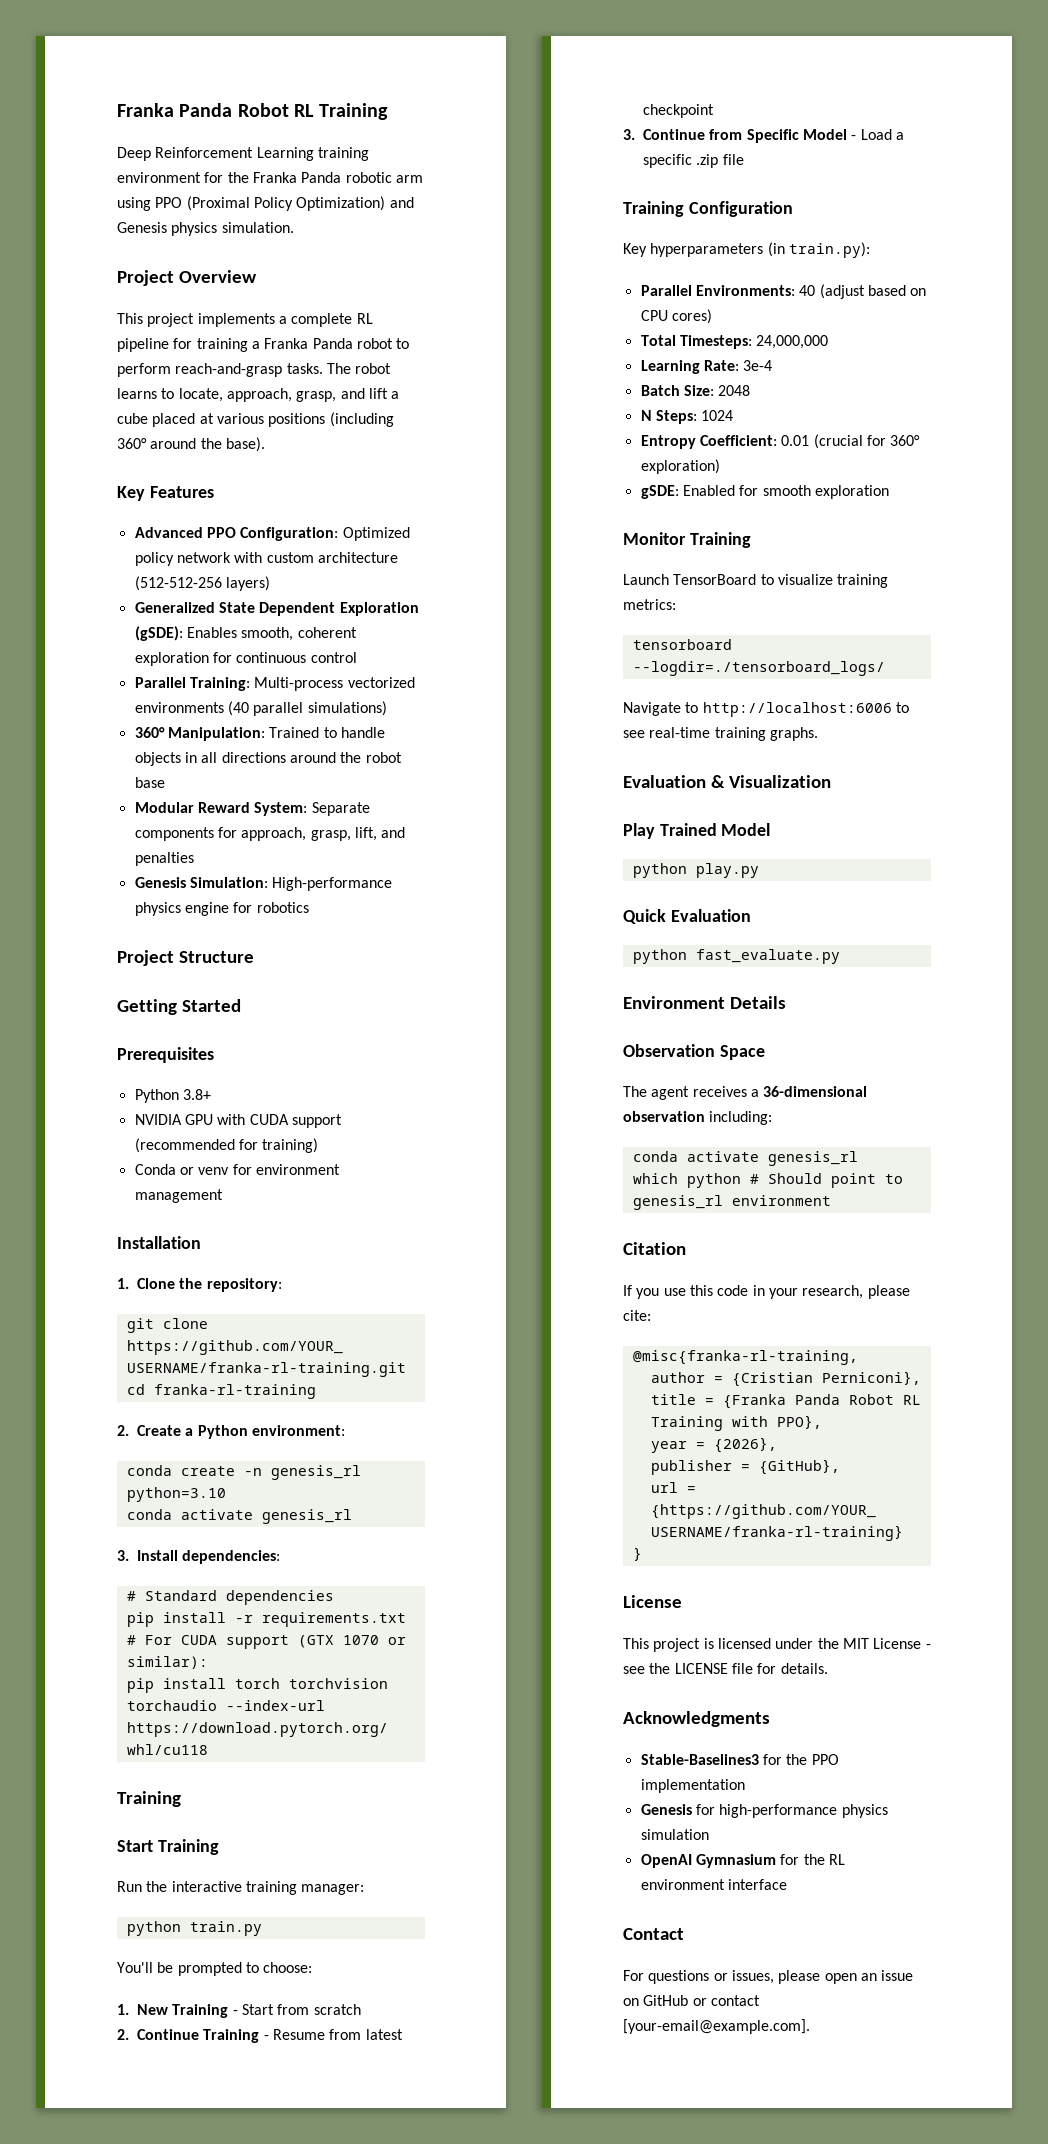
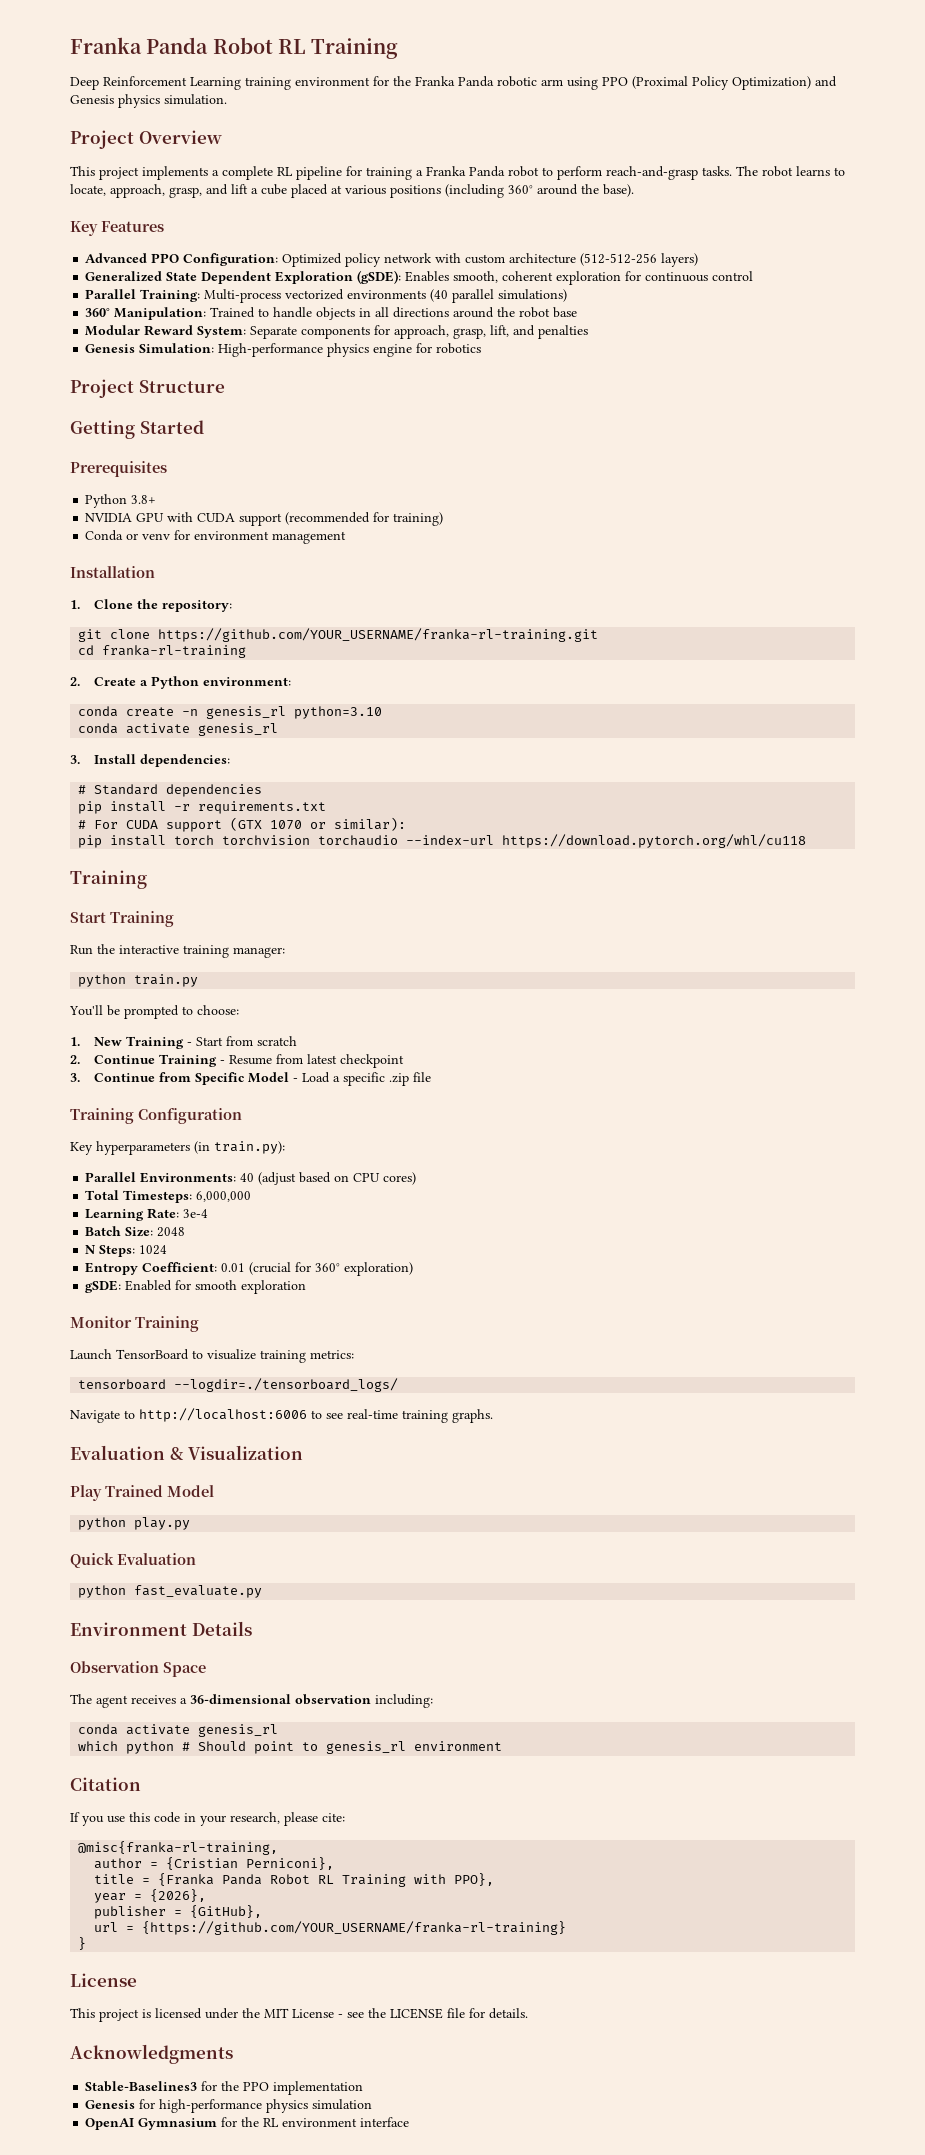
[756,335,829,349] 24,000,000 -> [196,1191,252,1202] 6,000,000
[623,1928,684,1940] [623,1970,914,1984] [623,1995,760,2006] [623,2019,810,2034] // Contact // For questions or issues, please open an issue on GitHub or contact [your-email@example.com]. -> (410, 2122) none

